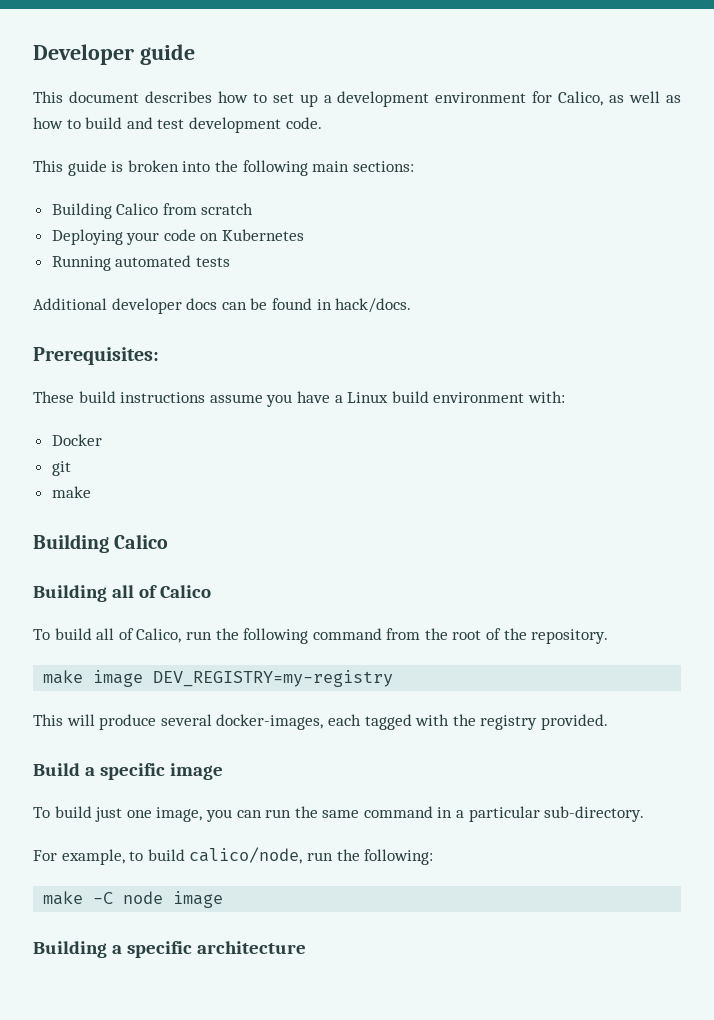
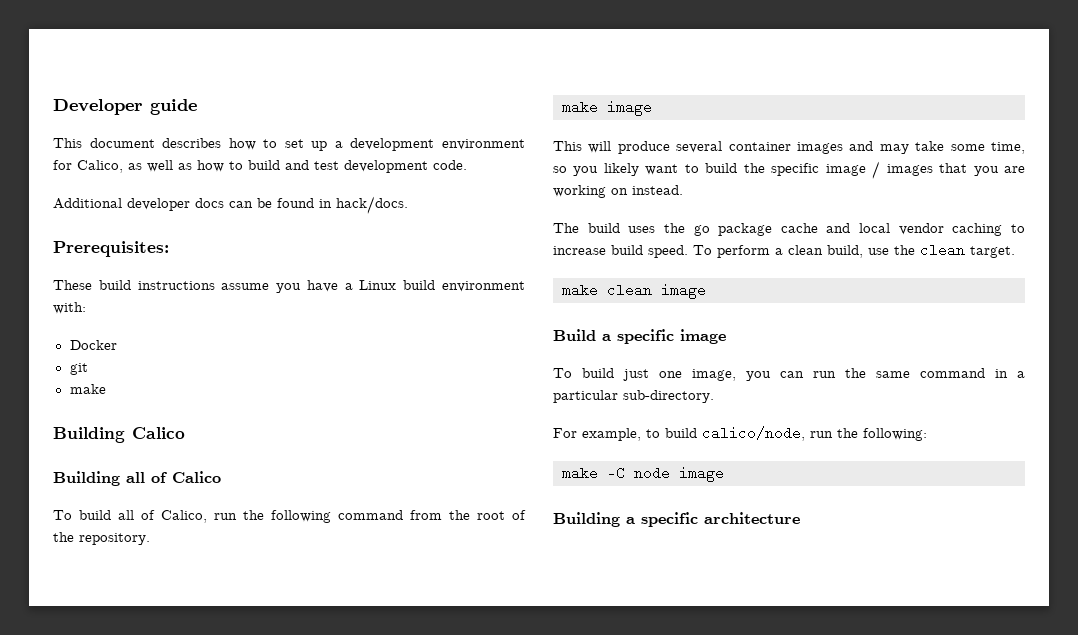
[33,160,414,176] [51,203,254,219] [51,229,305,245] [51,255,230,271] // This guide is broken into the following main sections: // Building Calico from scratch // Deploying your code on Kubernetes // Running automated tests -> (467, 165) none
[153,670,394,687] DEV_REGISTRY=my-registry -> (652, 108) none
[216,714,608,730] docker-images, each tagged with the registry provided. -> [728,141,1025,154] [553,161,1025,179] [553,185,683,198] [553,223,1025,236] [553,243,1015,258] [562,283,706,299] container images and may take some time, so you likely want to build the specific image / images that you are working on instead. // The build uses the go package cache and local vendor caching to increase build speed. To perform a clean build, use the clean target. // make clean image

